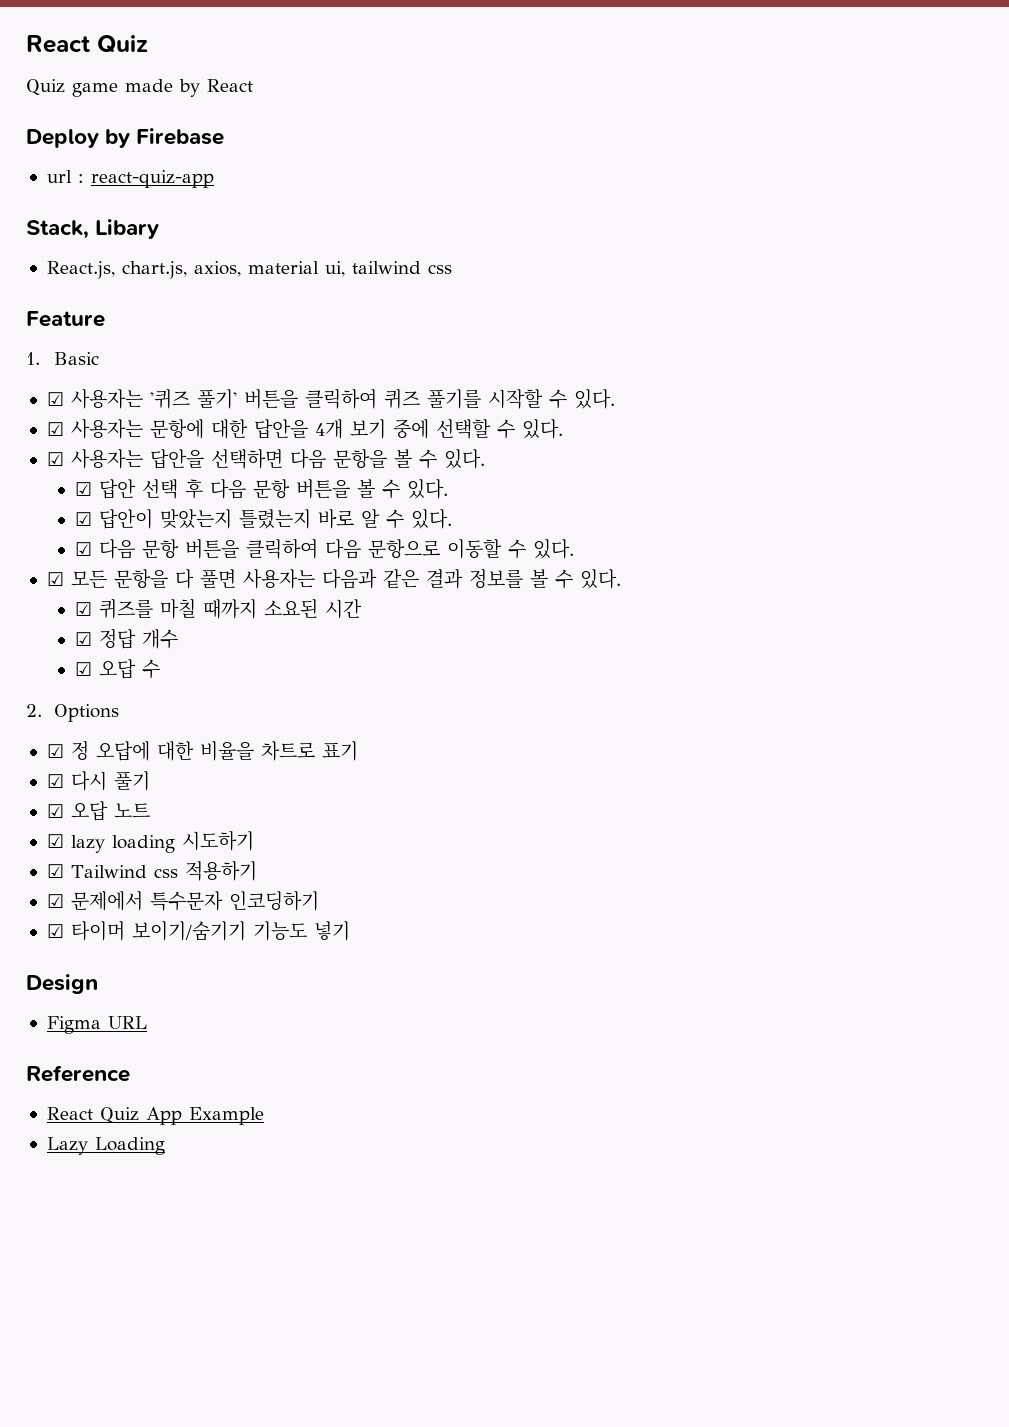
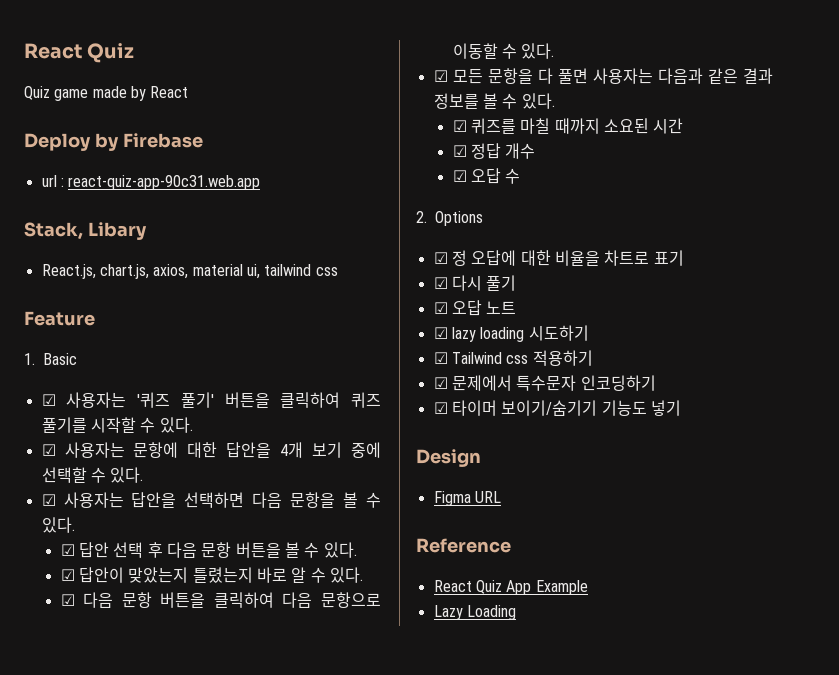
[90,170,214,188] react-quiz-app -> [68,175,261,190] react-quiz-app-90c31.web.app

